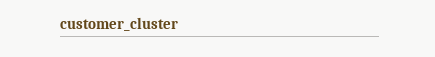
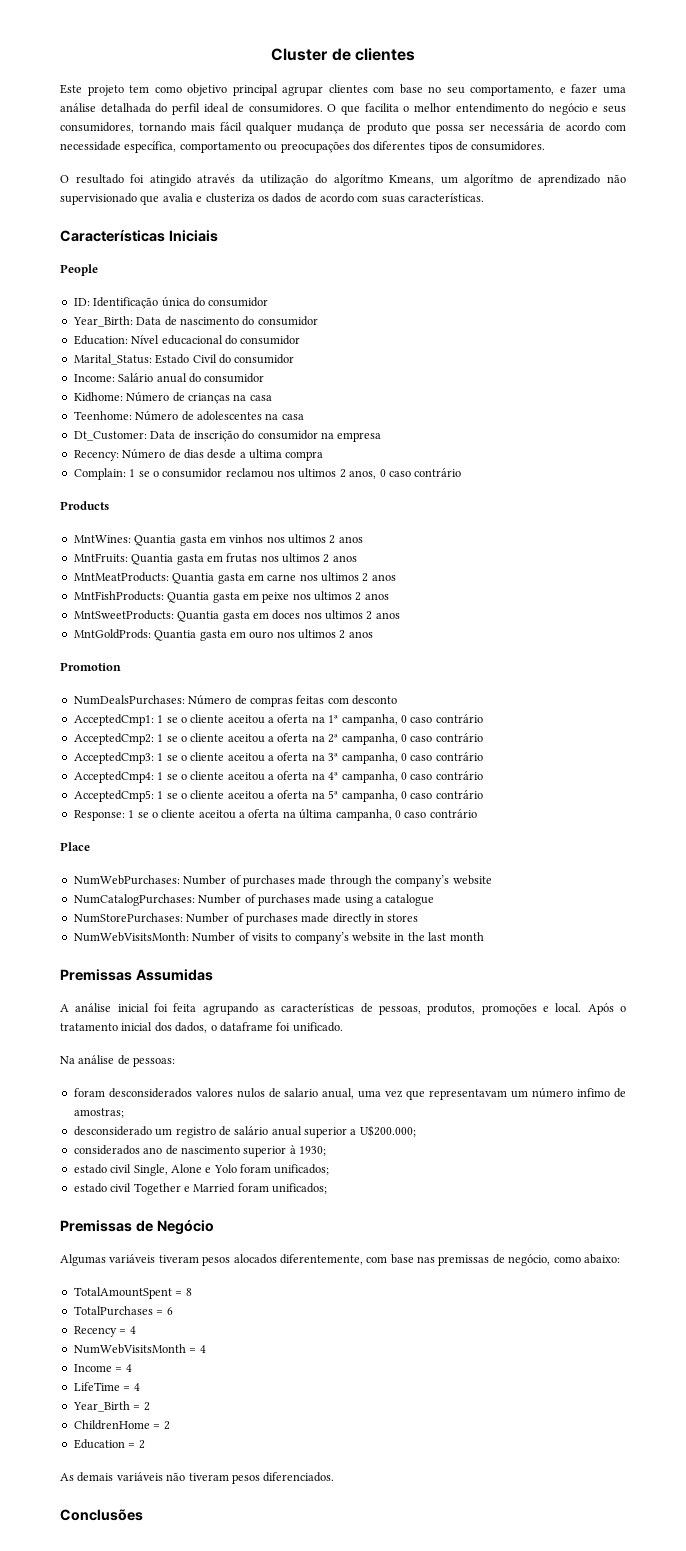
[60,17,178,31] customer_cluster -> [271,48,415,61] [60,84,627,96] [60,103,626,115] [60,122,626,134] [60,141,546,153] [60,174,626,186] [60,193,485,205] [60,230,218,242] [60,264,98,276] [73,296,269,309] [72,316,318,327] [73,335,301,345] [73,354,295,365] [73,373,265,383] [73,391,272,404] [73,410,304,421] [73,430,382,442] [73,448,324,461] [73,468,462,480] [60,501,109,510] [73,534,363,546] [73,553,357,565] [73,572,396,584] [73,591,389,603] [73,610,400,622] [73,629,373,641] [60,662,121,671] [73,694,397,707] [73,714,483,726] [73,733,483,745] [73,752,483,764] [73,771,483,783] [73,790,483,802] [73,808,477,821] [60,842,90,851] [73,875,492,887] [73,894,435,906] [73,913,419,925] [73,932,484,944] [60,969,213,981] [60,1003,626,1015] [60,1022,343,1033] [60,1055,176,1067] [73,1087,626,1100] [73,1108,124,1118] [73,1125,416,1138] [73,1145,326,1157] [73,1164,330,1176] [73,1183,327,1195] [60,1220,214,1235] [60,1254,620,1266] [73,1287,192,1299] [73,1306,173,1316] [73,1326,136,1337] [73,1344,206,1354] [73,1364,132,1372] [73,1382,140,1391] [72,1401,150,1412] [73,1420,170,1430] [73,1439,145,1449] [60,1472,335,1484] [60,1509,143,1521] Cluster de clientes // Este projeto tem como objetivo principal agrupar clientes com base no seu comportamento, e fazer uma análise detalhada do perfil ideal de consumidores. O que facilita o melhor entendimento do negócio e seus consumidores, tornando mais fácil qualquer mudança de produto que possa ser necessária de acordo com necessidade específica, comportamento ou preocupações dos diferentes tipos de consumidores. // O resultado foi atingido através da utilização do algorítmo Kmeans, um algorítmo de aprendizado não supervisionado que avalia e clusteriza os dados de acordo com suas características. // Características Iniciais // People // ID: Identificação única do consumidor // Year_Birth: Data de nascimento do consumidor // Education: Nível educacional do consumidor // Marital_Status: Estado Civil do consumidor // Income: Salário anual do consumidor // Kidhome: Número de crianças na casa // Teenhome: Número de adolescentes na casa // Dt_Customer: Data de inscrição do consumidor na empresa // Recency: Número de dias desde a ultima compra // Complain: 1 se o consumidor reclamou nos ultimos 2 anos, 0 caso contrário // Products // MntWines: Quantia gasta em vinhos nos ultimos 2 anos // MntFruits: Quantia gasta em frutas nos ultimos 2 anos // MntMeatProducts: Quantia gasta em carne nos ultimos 2 anos // MntFishProducts: Quantia gasta em peixe nos ultimos 2 anos // MntSweetProducts: Quantia gasta em doces nos ultimos 2 anos // MntGoldProds: Quantia gasta em ouro nos ultimos 2 anos // Promotion // NumDealsPurchases: Número de compras feitas com desconto // AcceptedCmp1: 1 se o cliente aceitou a oferta na 1ª campanha, 0 caso contrário // AcceptedCmp2: 1 se o cliente aceitou a oferta na 2ª campanha, 0 caso contrário // AcceptedCmp3: 1 se o cliente aceitou a oferta na 3ª campanha, 0 caso contrário // AcceptedCmp4: 1 se o cliente aceitou a oferta na 4ª campanha, 0 caso contrário // AcceptedCmp5: 1 se o cliente aceitou a oferta na 5ª campanha, 0 caso contrário // Response: 1 se o cliente aceitou a oferta na última campanha, 0 caso contrário // Place // NumWebPurchases: Number of purchases made through the company’s website // NumCatalogPurchases: Number of purchases made using a catalogue // NumStorePurchases: Number of purchases made directly in stores // NumWebVisitsMonth: Number of visits to company’s website in the last month // Premissas Assumidas // A análise inicial foi feita agrupando as características de pessoas, produtos, promoções e local. Após o tratamento inicial dos dados, o dataframe foi unificado. // Na análise de pessoas: // foram desconsiderados valores nulos de salario anual, uma vez que representavam um número infimo de amostras; // desconsiderado um registro de salário anual superior a U$200.000; // considerados ano de nascimento superior à 1930; // estado civil Single, Alone e Yolo foram unificados; // estado civil Together e Married foram unificados; // Premissas de Negócio // Algumas variáveis tiveram pesos alocados diferentemente, com base nas premissas de negócio, como abaixo: // TotalAmountSpent = 8 // TotalPurchases = 6 // Recency = 4 // NumWebVisitsMonth = 4 // Income = 4 // LifeTime = 4 // Year_Birth = 2 // ChildrenHome = 2 // Education = 2 // As demais variáveis não tiveram pesos diferenciados. // Conclusões

